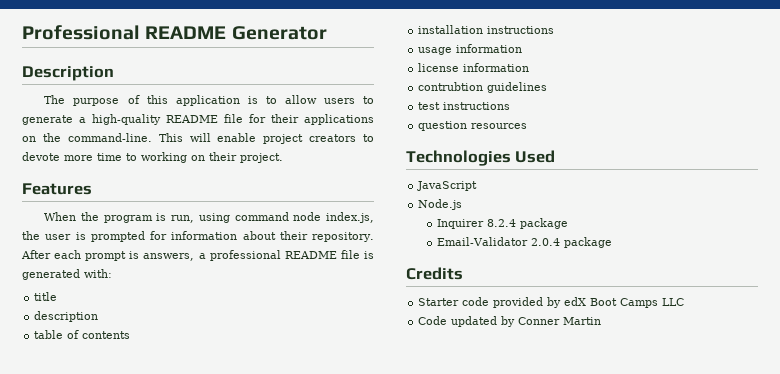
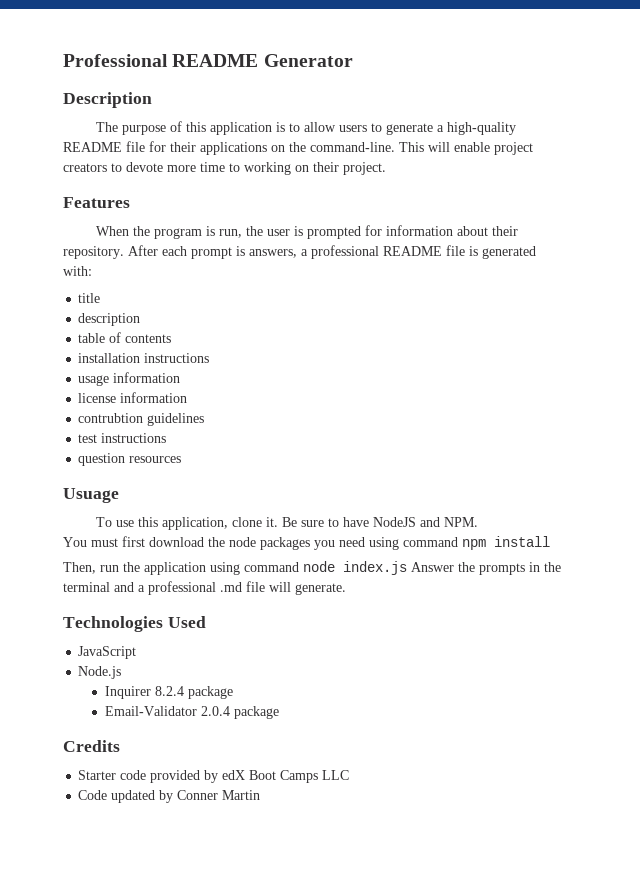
[198,212,374,223] using command node index.js, -> (242, 233) none
(528, 126) none -> [63,488,119,503] [95,517,478,530] [63,536,550,550] [63,561,561,575] [63,581,346,595] // Usuage // To use this application, clone it. Be sure to have NodeJS and NPM. // You must first download the node packages you need using command npm install // Then, run the application using command node index.js Answer the prompts in the terminal and a professional .md file will generate.

